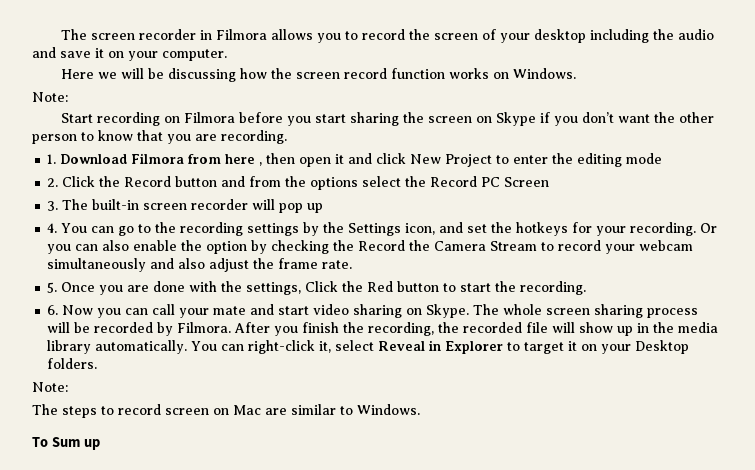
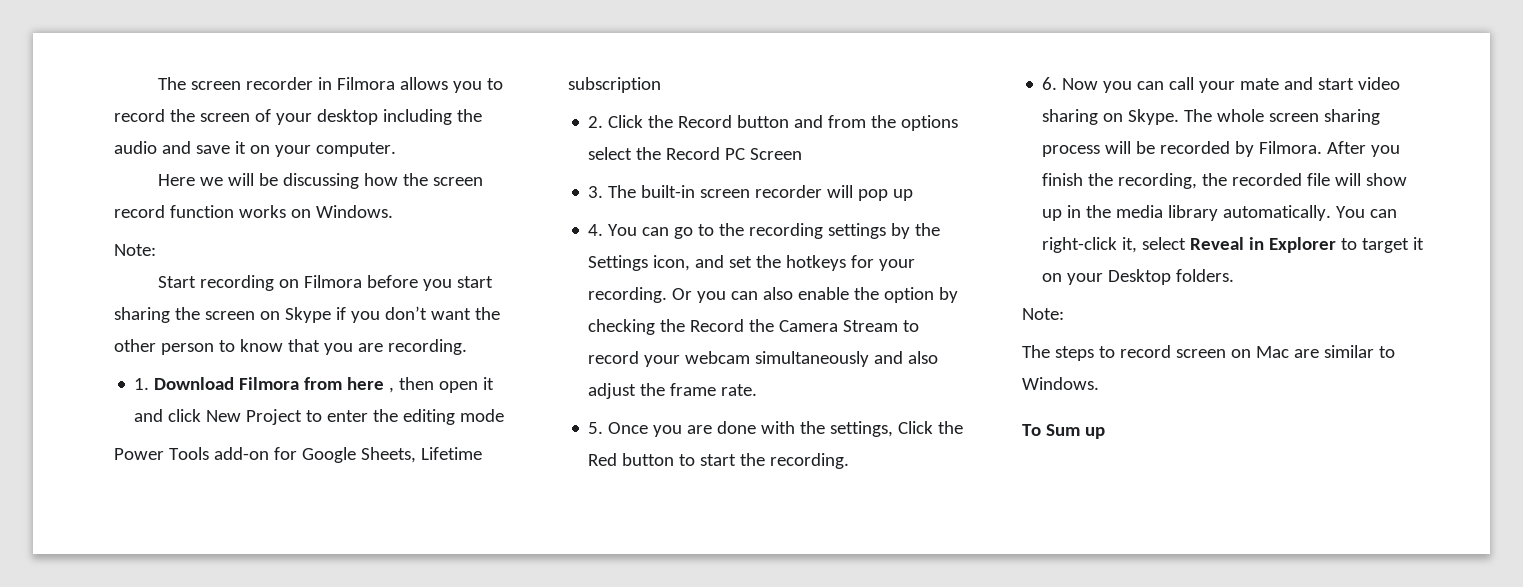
(663, 158) none -> [114,447,482,463] [568,77,661,93] // Power Tools add-on for Google Sheets, Lifetime subscription

